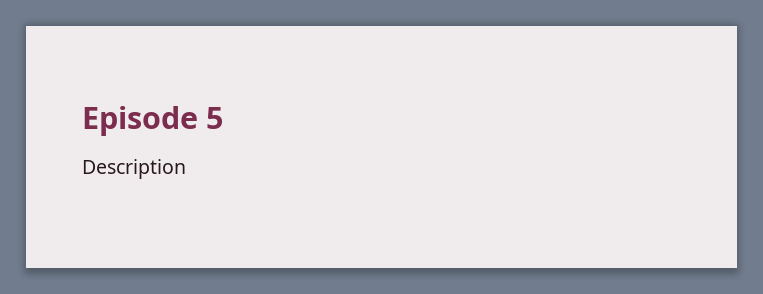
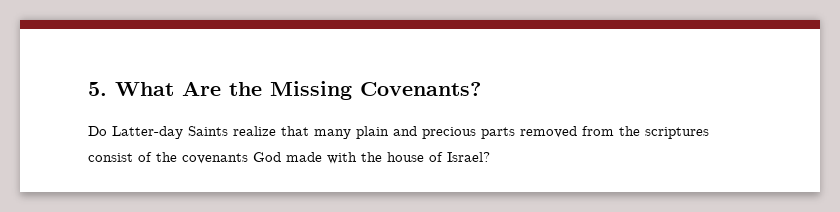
[82,106,224,136] [82,159,186,179] Episode 5 // Description -> [88,81,481,100] [88,126,709,139] [88,152,490,164] 5. What Are the Missing Covenants? // Do Latter-day Saints realize that many plain and precious parts removed from the scriptures consist of the covenants God made with the house of Israel?

